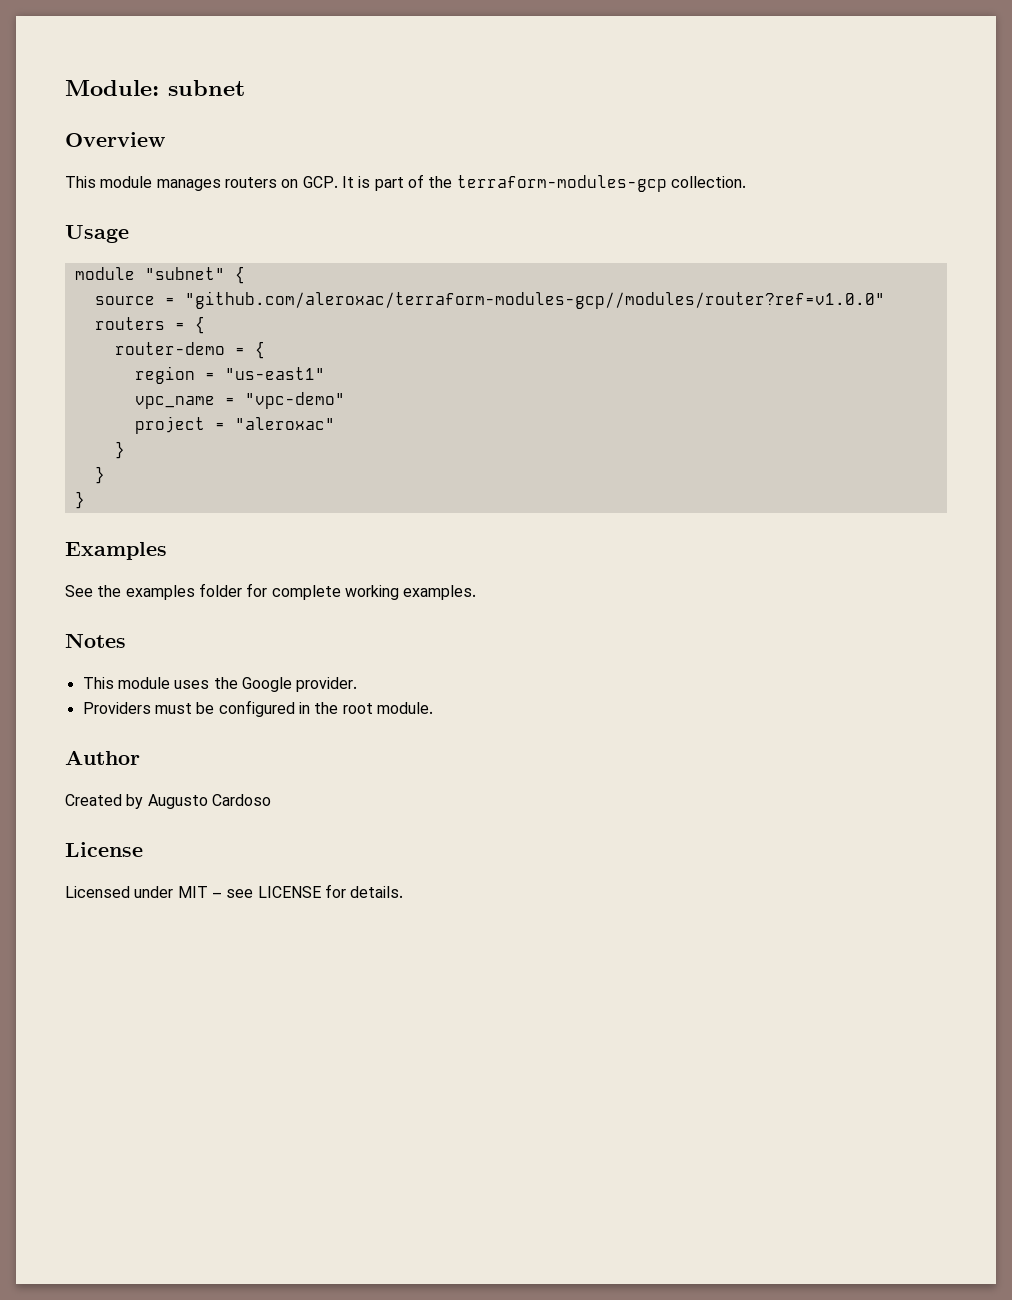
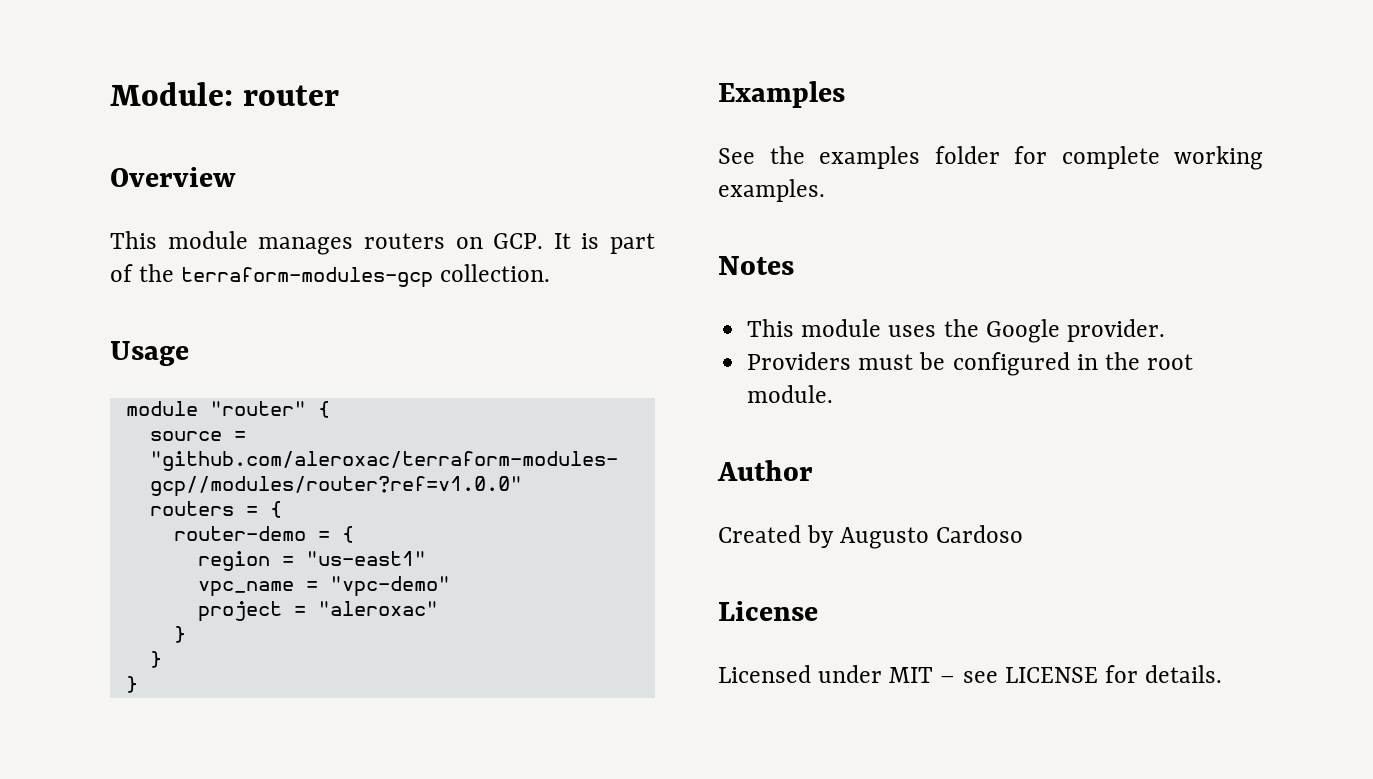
[168,80,245,96] subnet -> [242,85,339,106] router
[144,267,225,280] "subnet" -> [209,401,306,416] "router"

